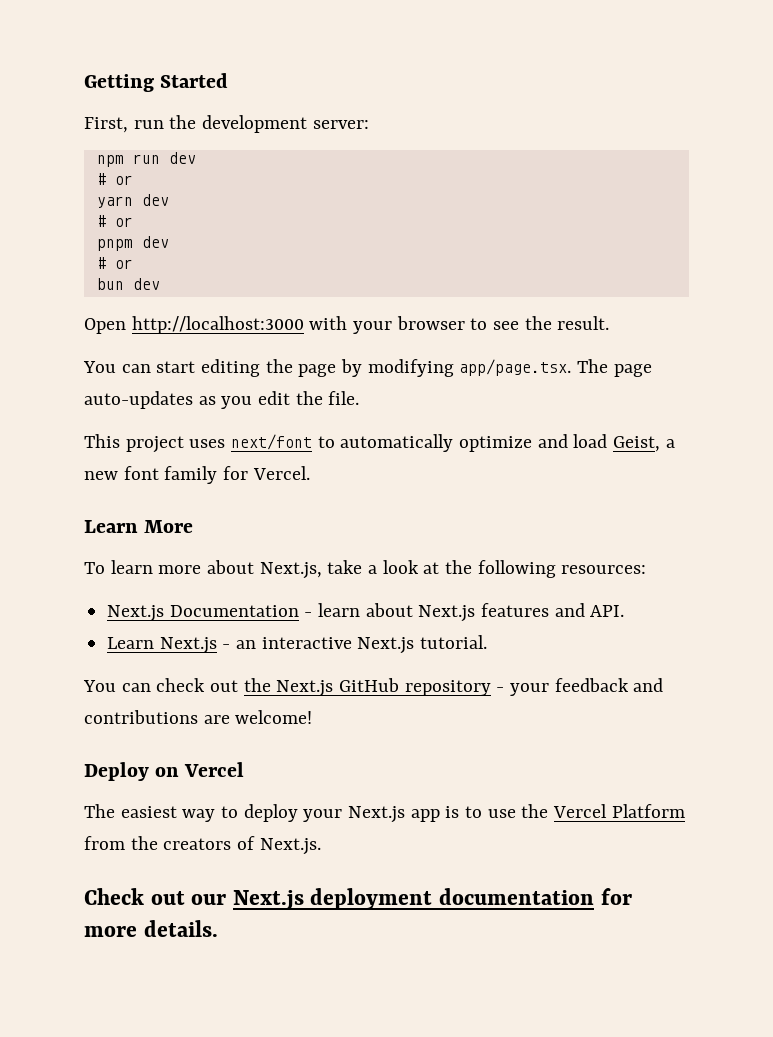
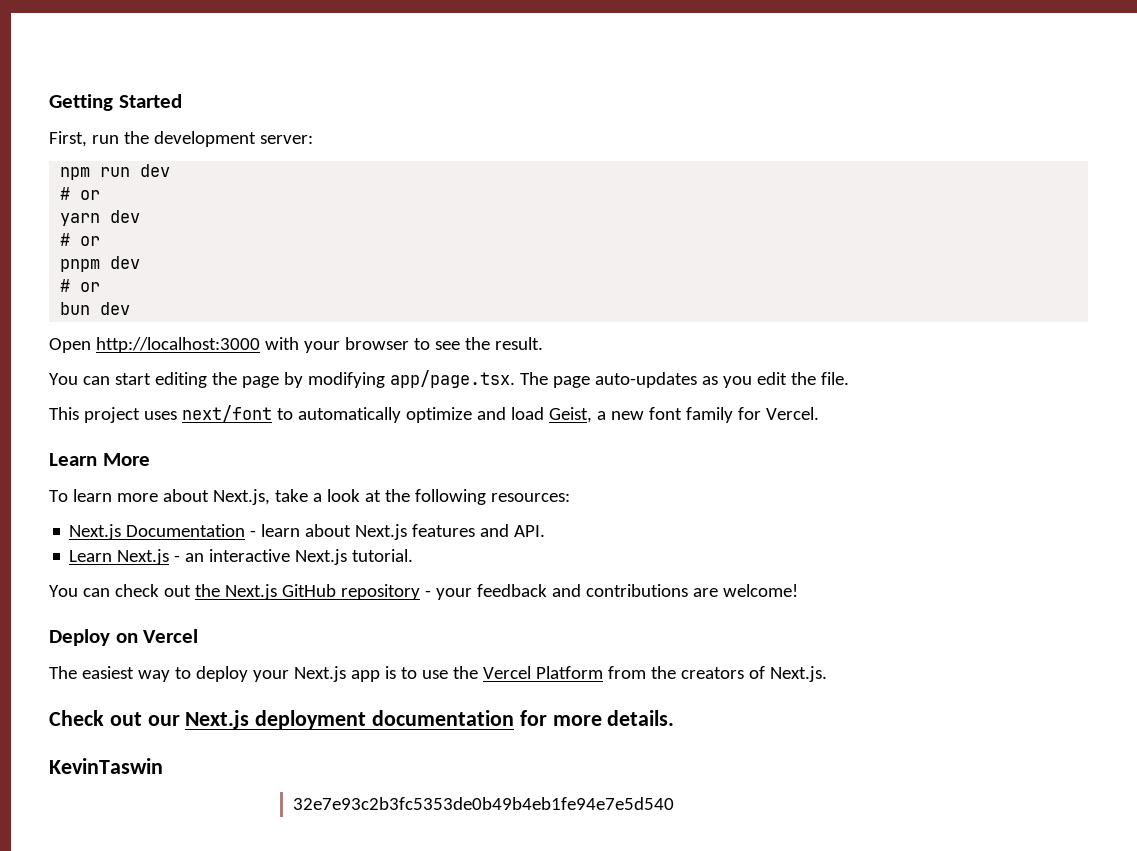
(218, 928) none -> [49,758,163,774] [293,797,675,810] // KevinTaswin // 32e7e93c2b3fc5353de0b49b4eb1fe94e7e5d540

